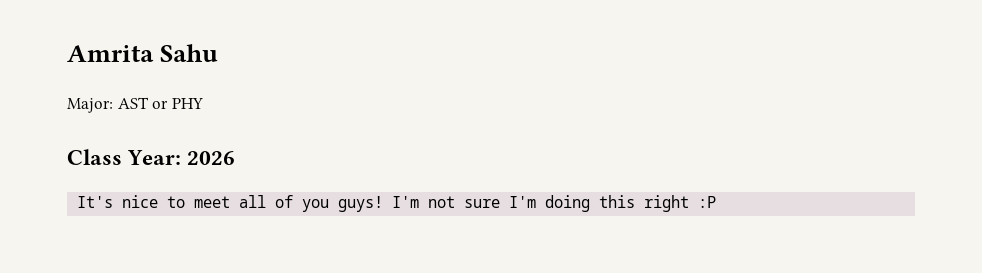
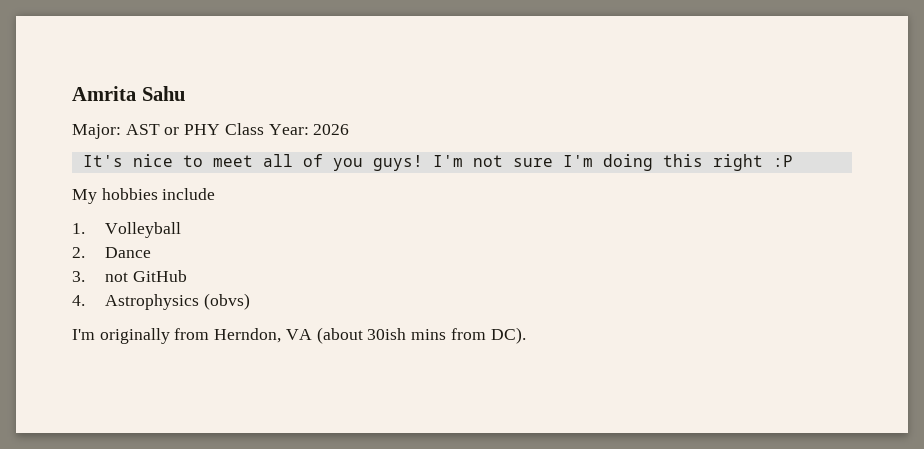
(203, 103) // -> (221, 129) none
(717, 202) none -> [72,188,216,204] [72,222,182,238] [72,247,152,258] [72,270,188,282] [72,293,251,310] [72,327,526,344] // My hobbies include // 1. Volleyball // 2. Dance // 3. not GitHub // 4. Astrophysics (obvs) // I'm originally from Herndon, VA (about 30ish mins from DC).

